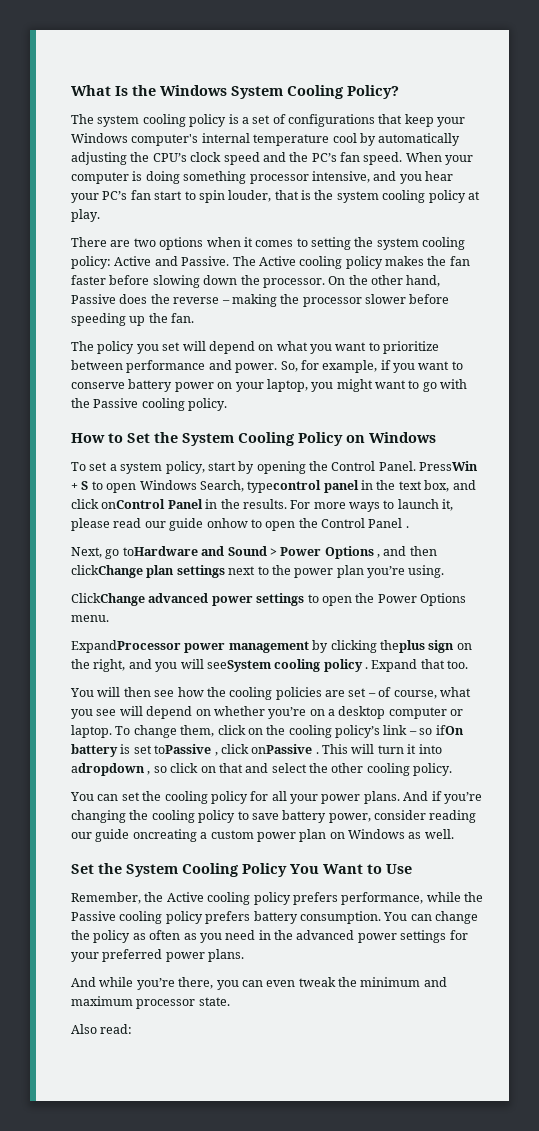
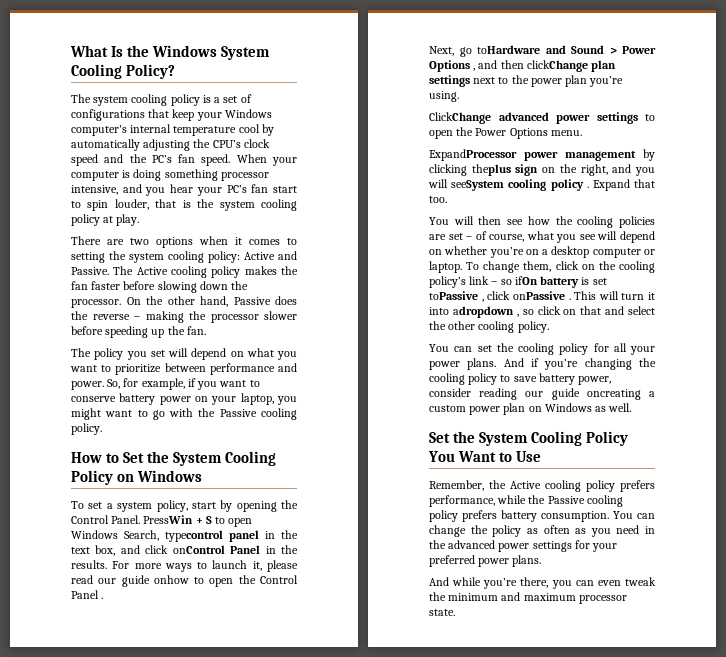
[71,1024,133,1034] // Also read: -> (455, 612) none

